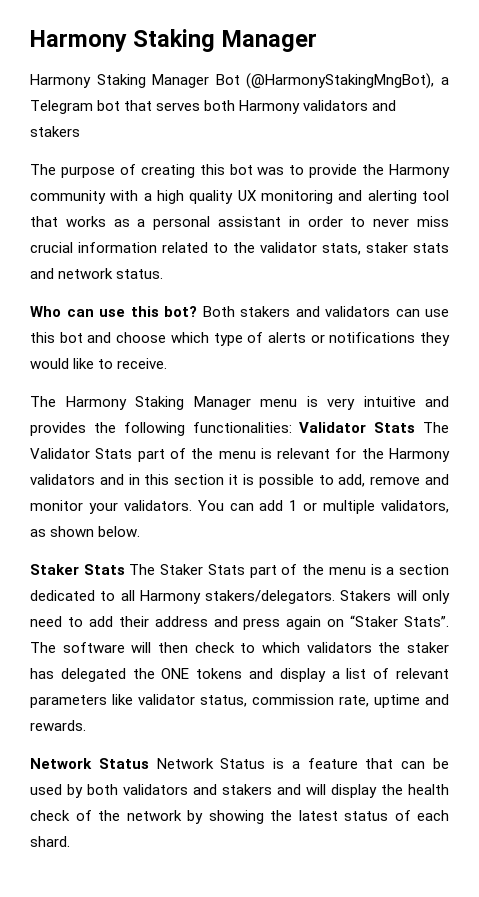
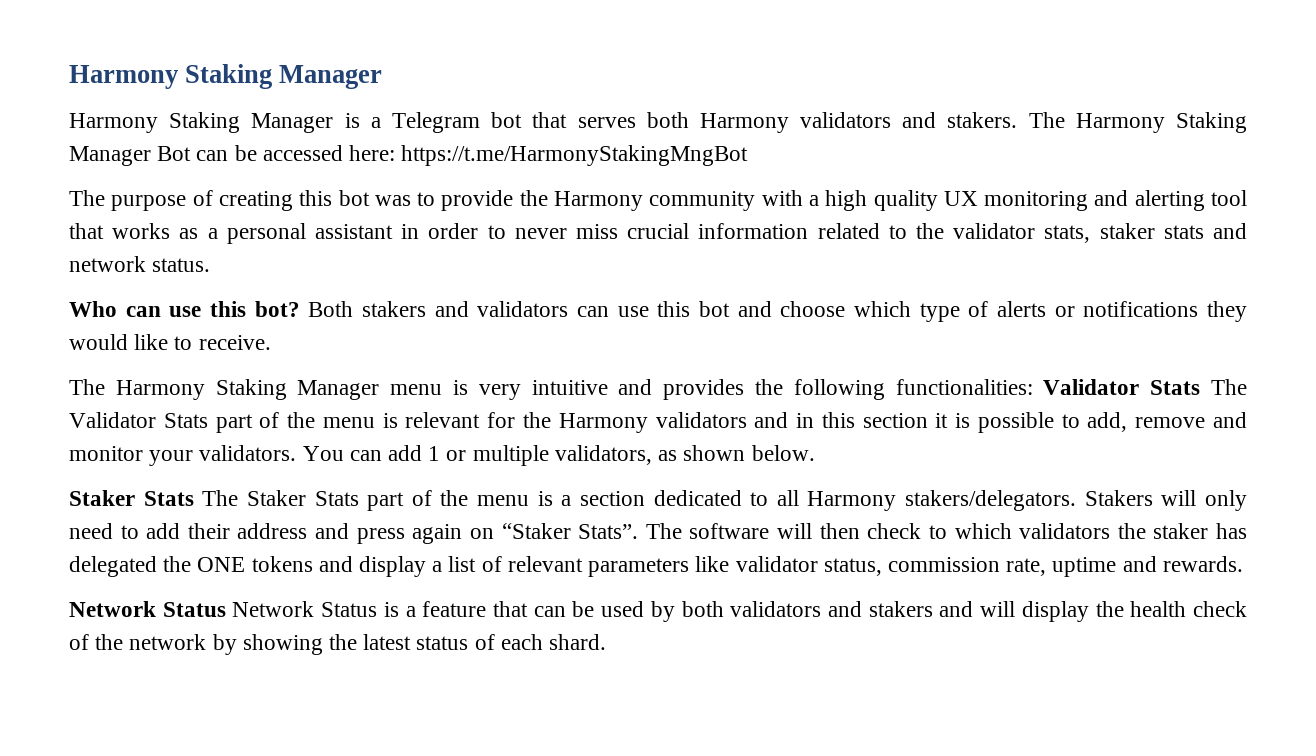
[215,73,435,89] Bot (@HarmonyStakingMngBot), -> [344,113,360,128] is
[30,126,80,137] stakers -> [947,112,1247,133] [69,145,749,166] stakers. The Harmony Staking Manager Bot can be accessed here: https://t.me/HarmonyStakingMngBot

